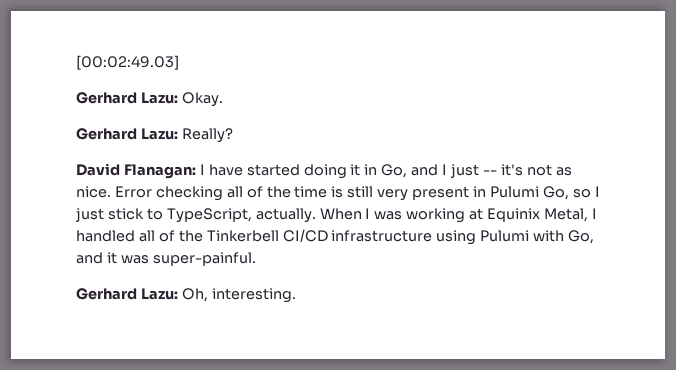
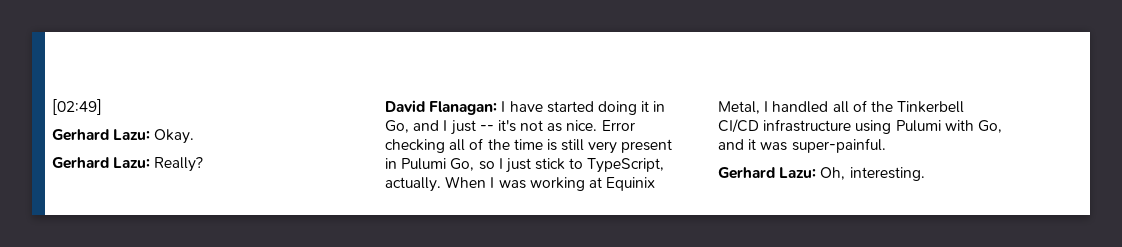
[76,55,179,70] [00:02:49.03] -> [52,99,102,115] [02:49]

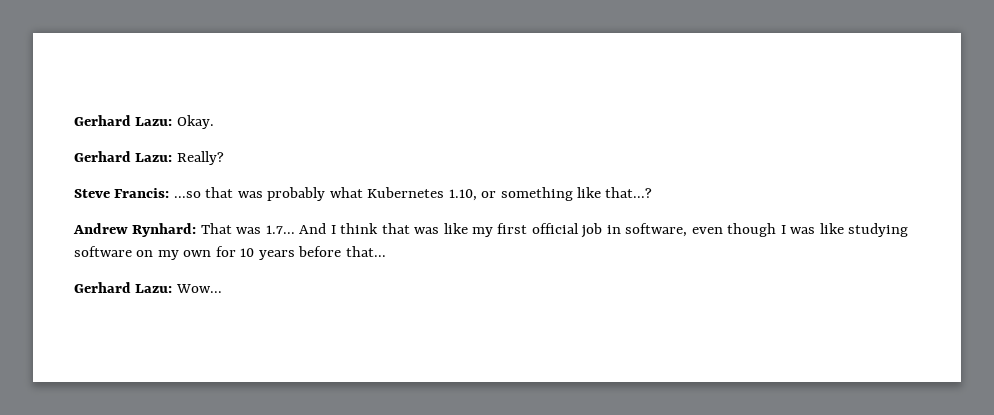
[52,99,102,115] [02:49] // -> (74, 120) none
[385,100,666,115] [385,120,635,135] [385,138,673,154] [385,158,665,173] [385,176,656,192] [718,100,965,114] [718,119,1002,134] [718,138,886,153] [718,167,925,181] David Flanagan: I have started doing it in Go, and I just -- it's not as nice. Error checking all of the time is still very present in Pulumi Go, so I just stick to TypeScript, actually. When I was working at Equinix Metal, I handled all of the Tinkerbell CI/CD infrastructure using Pulumi with Go, and it was super-painful. // Gerhard Lazu: Oh, interesting. -> [74,187,653,201] [73,223,909,238] [74,246,386,260] [74,282,222,293] Steve Francis: ...so that was probably what Kubernetes 1.10, or something like that...? // Andrew Rynhard: That was 1.7... And I think that was like my first official job in software, even though I was like studying software on my own for 10 years before that... // Gerhard Lazu: Wow...

